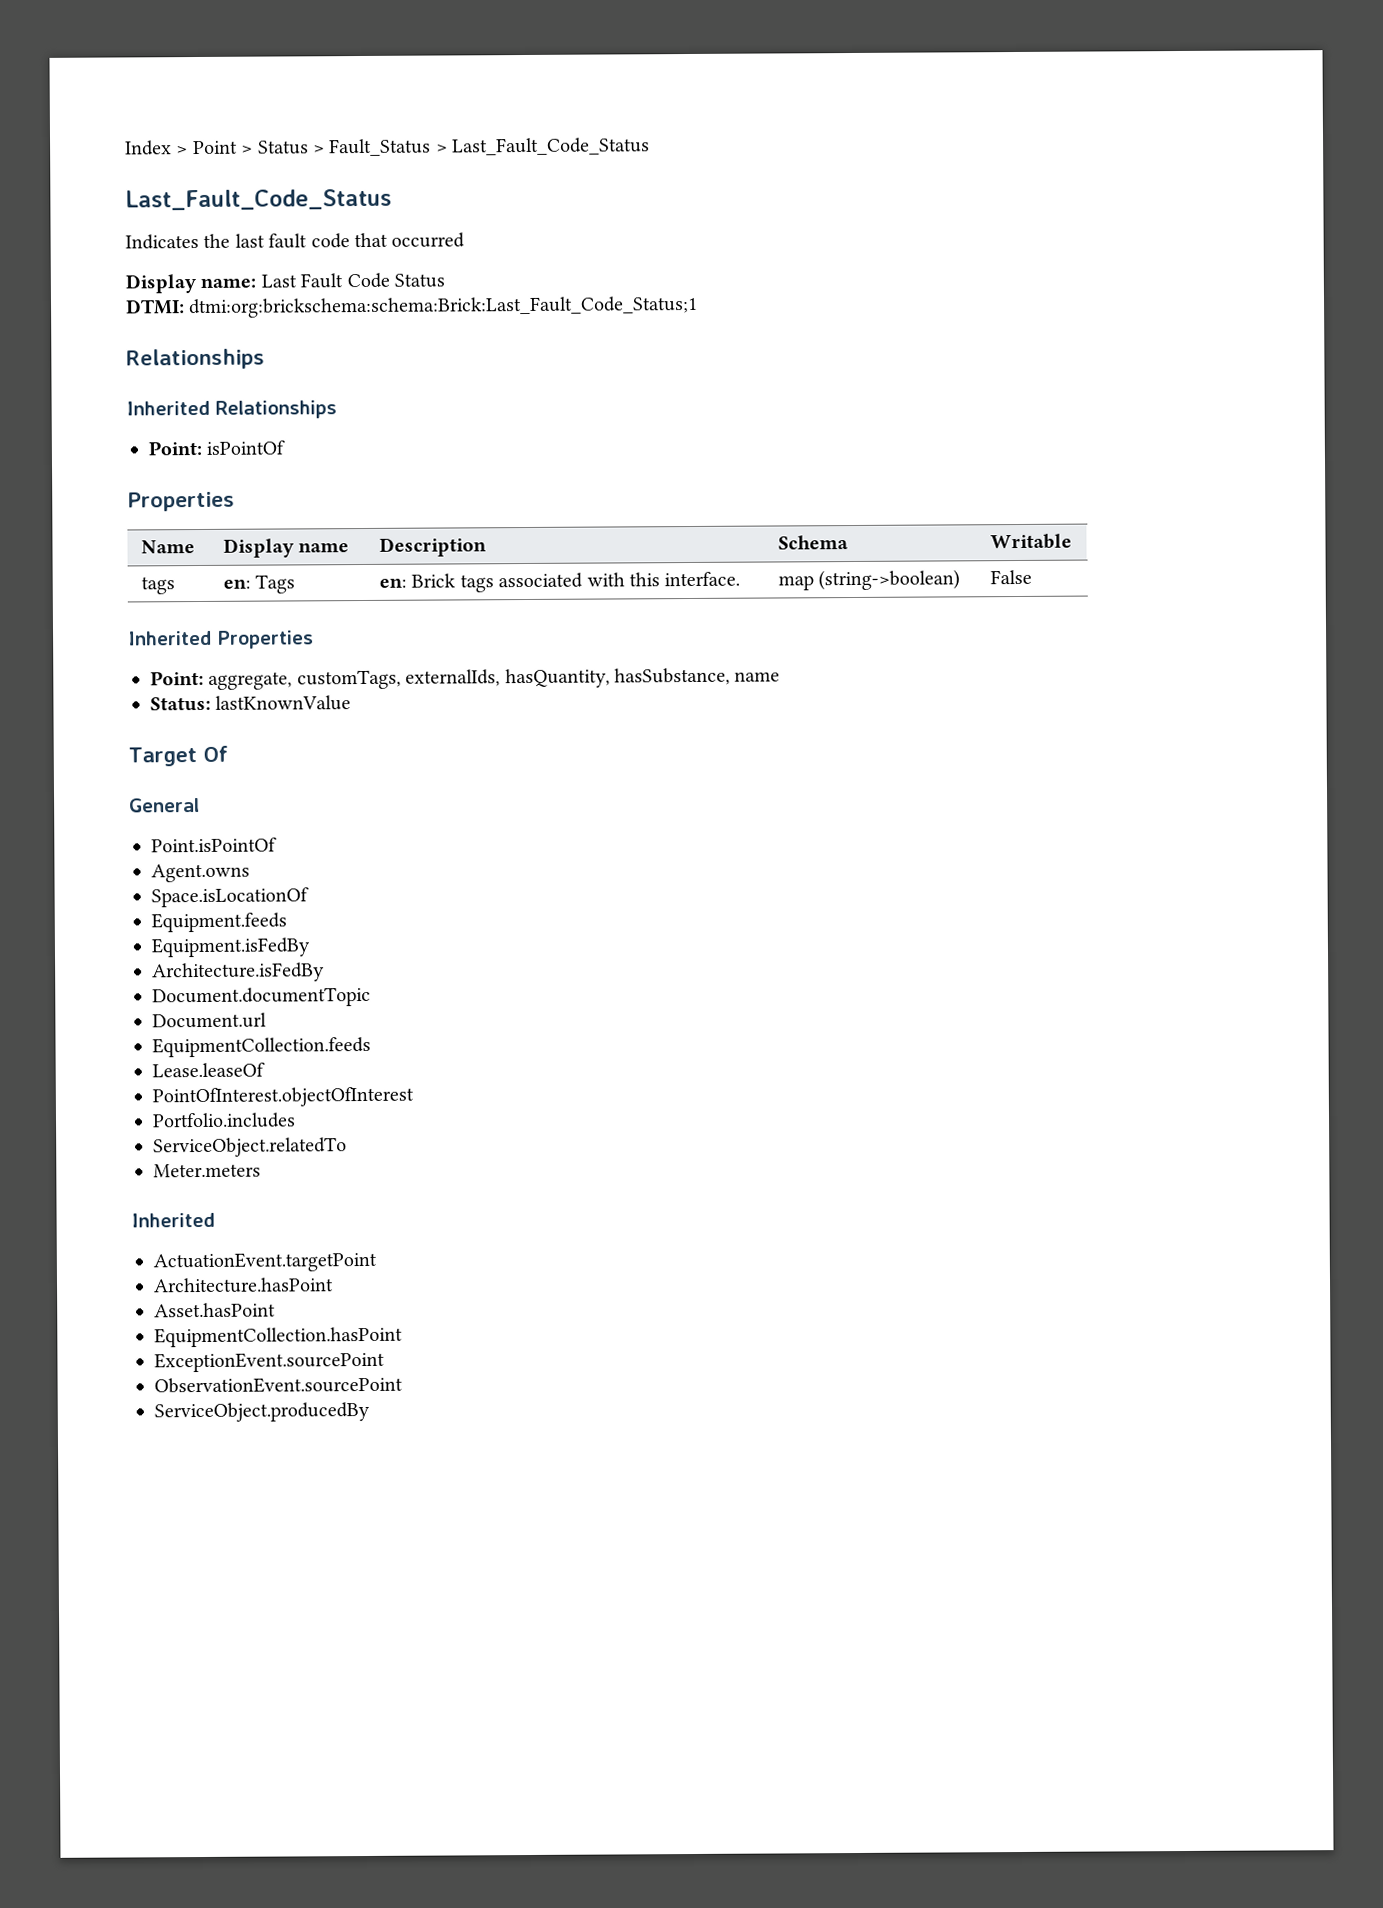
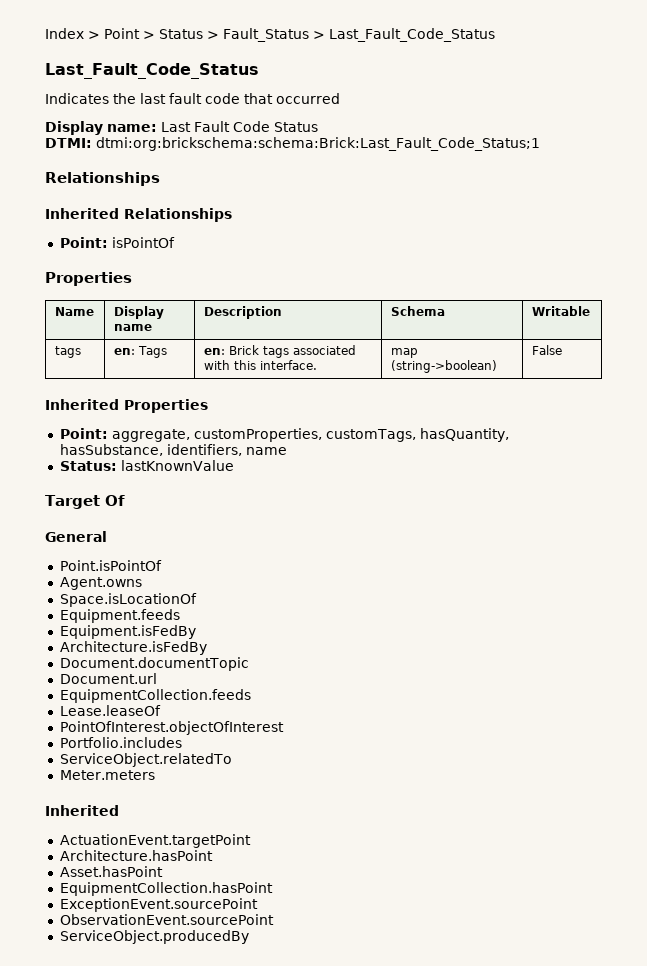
[296,669,501,690] customTags, externalIds, -> [193,428,416,442] customProperties, customTags,
(730, 676) none -> [166,444,242,456] identifiers,

